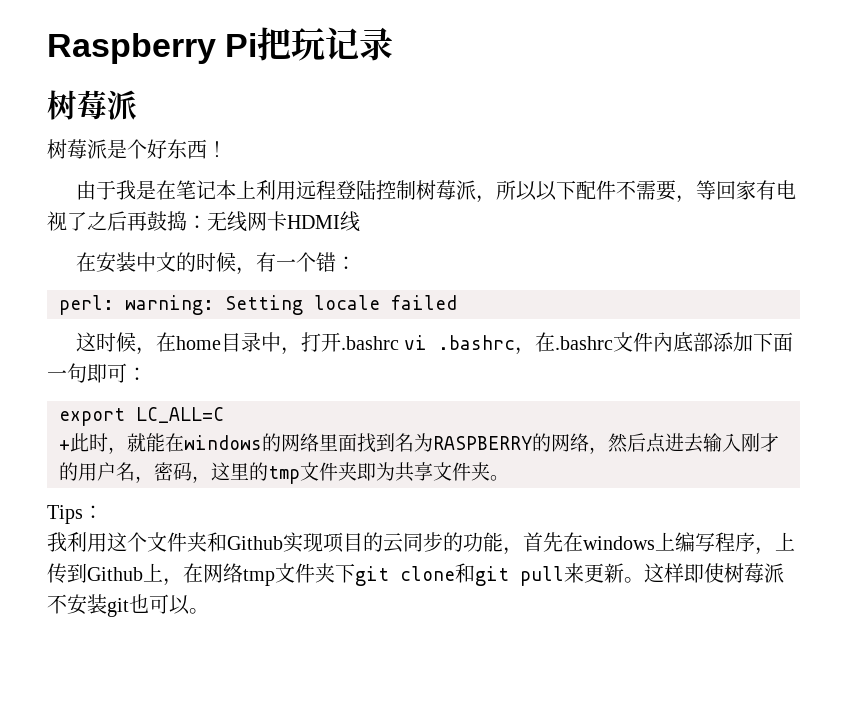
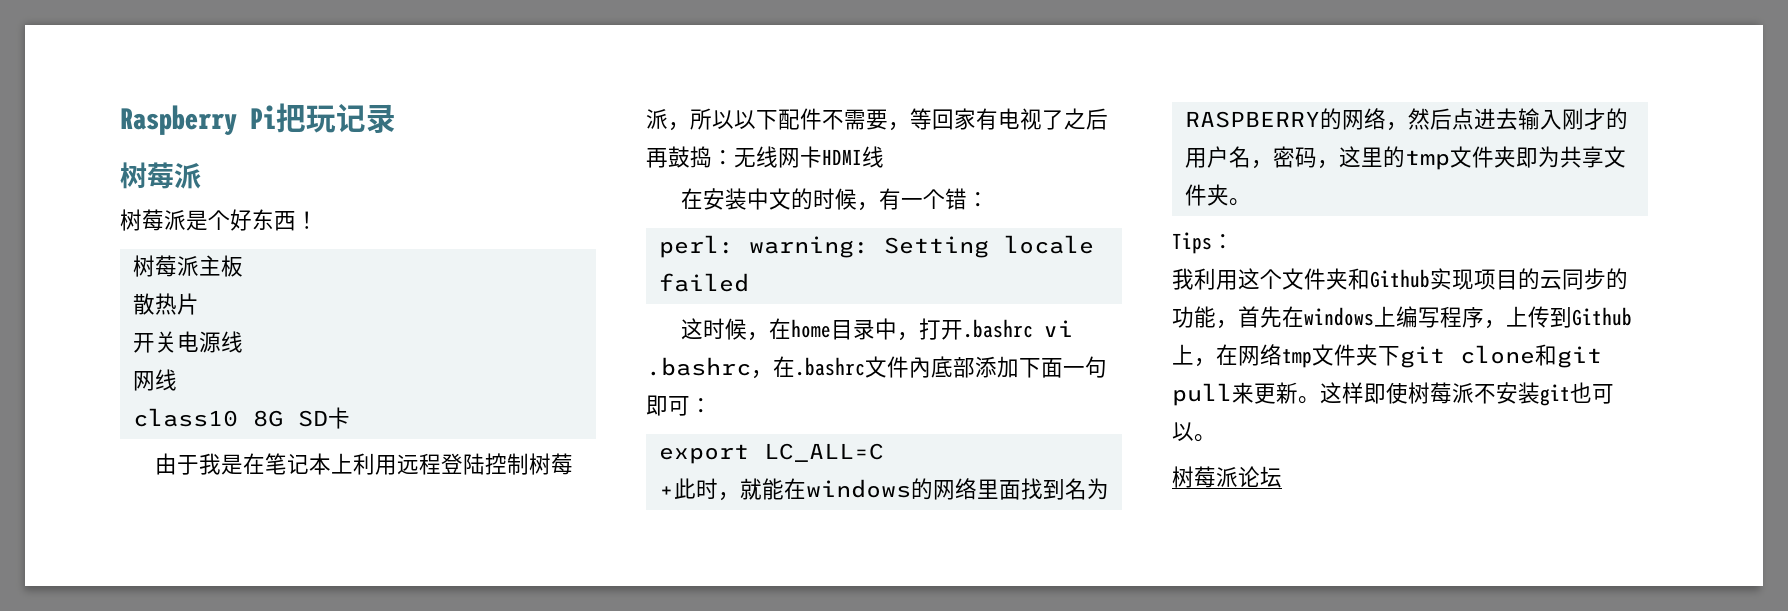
(227, 149) none -> [132,255,243,277] [132,293,199,315] [132,331,243,353] [132,369,177,391] [132,407,350,429] // 树莓派主板 // 散热片 // 开关电源线 // 网线 // class10 8G SD卡
(209, 611) none -> [1172,466,1282,488] // 树莓派论坛

